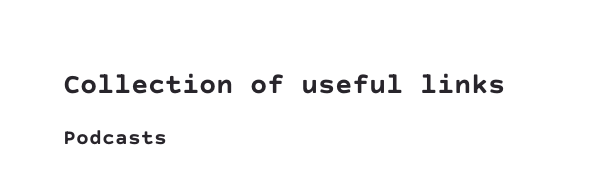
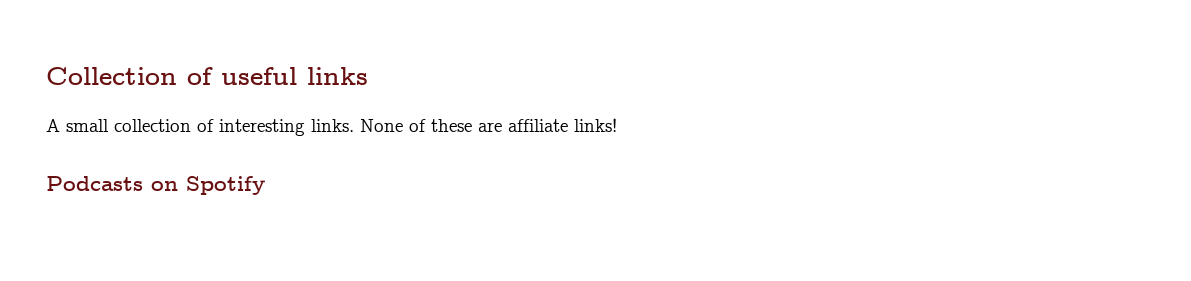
(505, 83) none -> [46,118,617,136] // A small collection of interesting links. None of these are affiliate links!
(167, 137) none -> [151,176,265,195] on Spotify

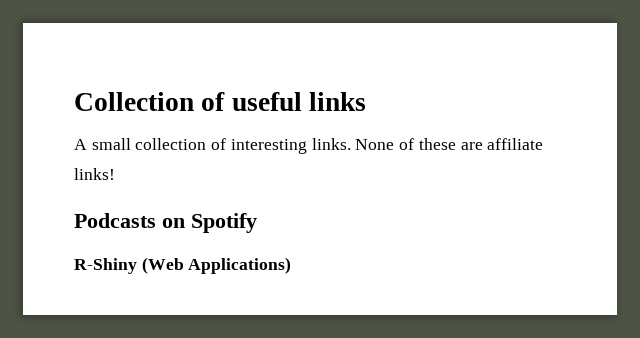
(265, 185) none -> [74,257,292,274] // R-Shiny (Web Applications)

